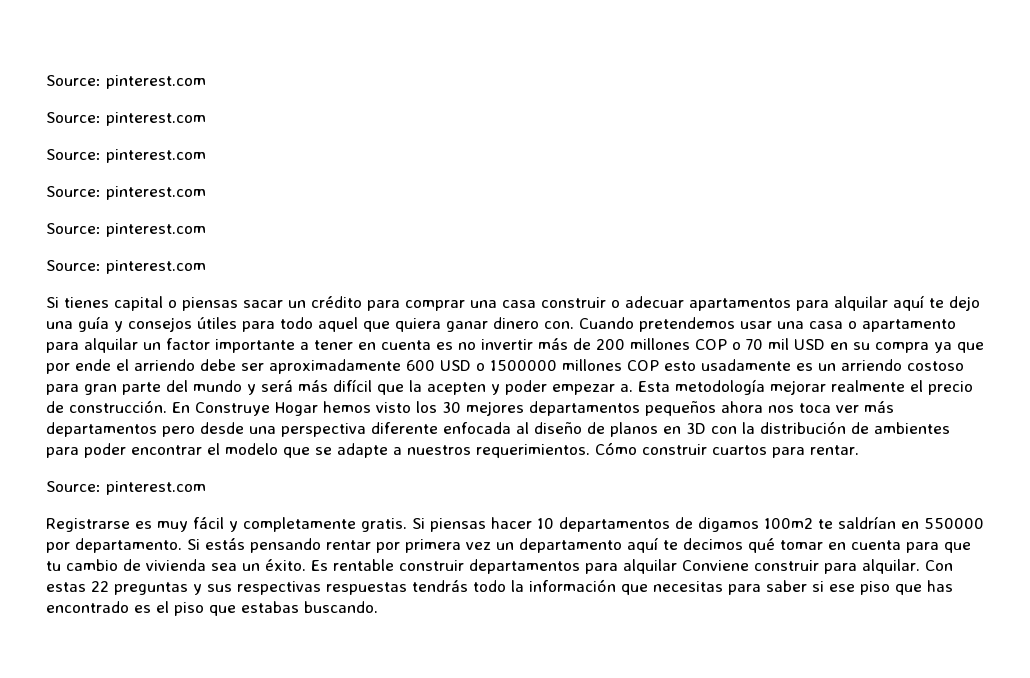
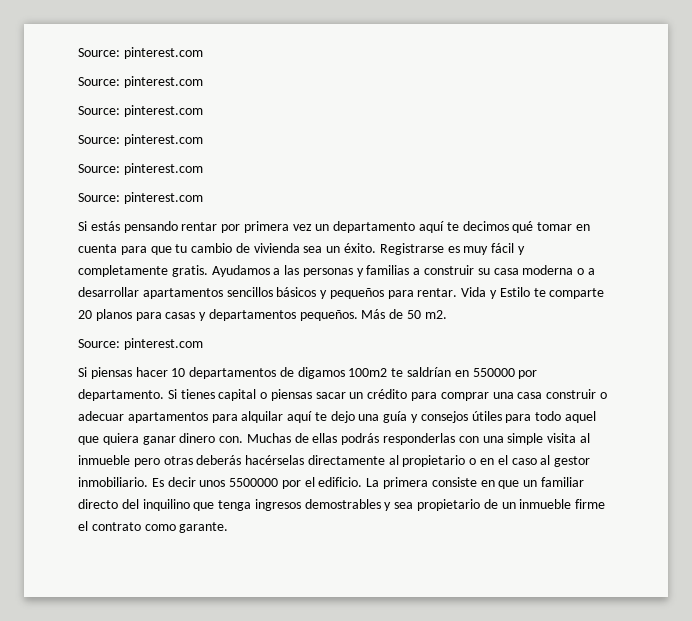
(59, 302) none -> [90,221,590,233] [78,243,525,255] [78,265,595,277] [78,287,605,299] [78,309,447,321] [78,338,203,350] [78,367,538,379] [78,389,177,401] estás pensando rentar por primera vez un departamento aquí te decimos qué tomar en cuenta para que tu cambio de vivienda sea un éxito. Registrarse es muy fácil y completamente gratis. Ayudamos a las personas y familias a construir su casa moderna o a desarrollar apartamentos sencillos básicos y pequeños para rentar. Vida y Estilo te comparte 20 planos para casas y departamentos pequeños. Más de 50 m2. // Source: pinterest.com // Si piensas hacer 10 departamentos de digamos 100m2 te saldrían en 550000 por departamento. Si
[579,317,956,332] [46,338,984,353] [46,359,964,374] [46,379,973,395] [46,400,894,416] [46,421,950,437] [46,442,859,458] [46,481,206,495] [46,516,984,532] [46,537,971,553] [46,559,953,574] [46,579,953,595] [46,601,378,616] Cuando pretendemos usar una casa o apartamento para alquilar un factor importante a tener en cuenta es no invertir más de 200 millones COP o 70 mil USD en su compra ya que por ende el arriendo debe ser aproximadamente 600 USD o 1500000 millones COP esto usadamente es un arriendo costoso para gran parte del mundo y será más difícil que la acepten y poder empezar a. Esta metodología mejorar realmente el precio de construcción. En Construye Hogar hemos visto los 30 mejores departamentos pequeños ahora nos toca ver más departamentos pero desde una perspectiva diferente enfocada al diseño de planos en 3D con la distribución de ambientes para poder encontrar el modelo que se adapte a nuestros requerimientos. Cómo construir cuartos para rentar. // Source: pinterest.com // Registrarse es muy fácil y completamente gratis. Si piensas hacer 10 departamentos de digamos 100m2 te saldrían en 550000 por departamento. Si estás pensando rentar por primera vez un departamento aquí te decimos qué tomar en cuenta para que tu cambio de vivienda sea un éxito. Es rentable construir departamentos para alquilar Conviene construir para alquilar. Con estas 22 preguntas y sus respectivas respuestas tendrás todo la información que necesitas para saber si ese piso que has encontrado es el piso que estabas buscando. -> [246,433,590,445] [78,455,591,467] [78,477,584,489] [78,499,606,511] [78,521,229,533] Muchas de ellas podrás responderlas con una simple visita al inmueble pero otras deberás hacérselas directamente al propietario o en el caso al gestor inmobiliario. Es decir unos 5500000 por el edificio. La primera consiste en que un familiar directo del inquilino que tenga ingresos demostrables y sea propietario de un inmueble firme el contrato como garante.

